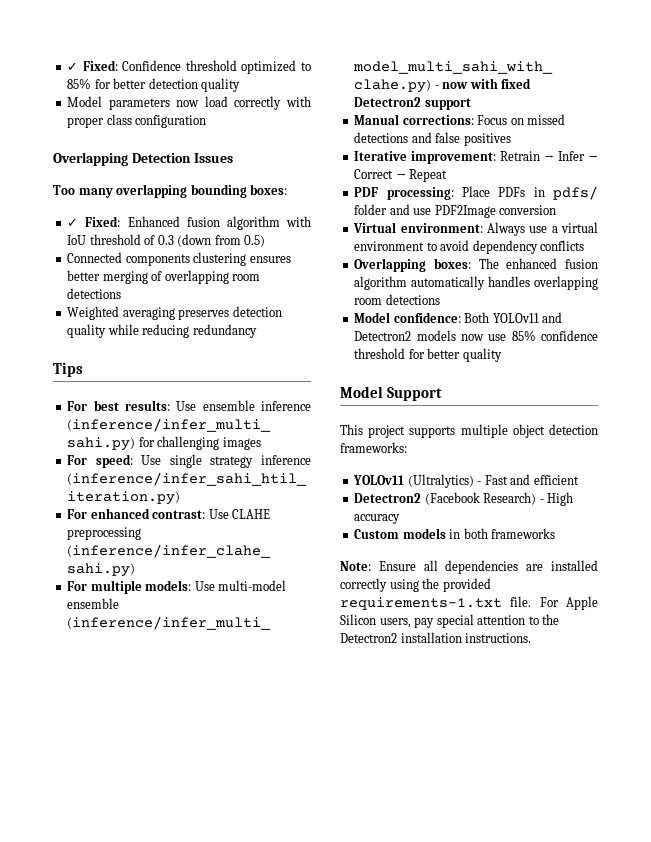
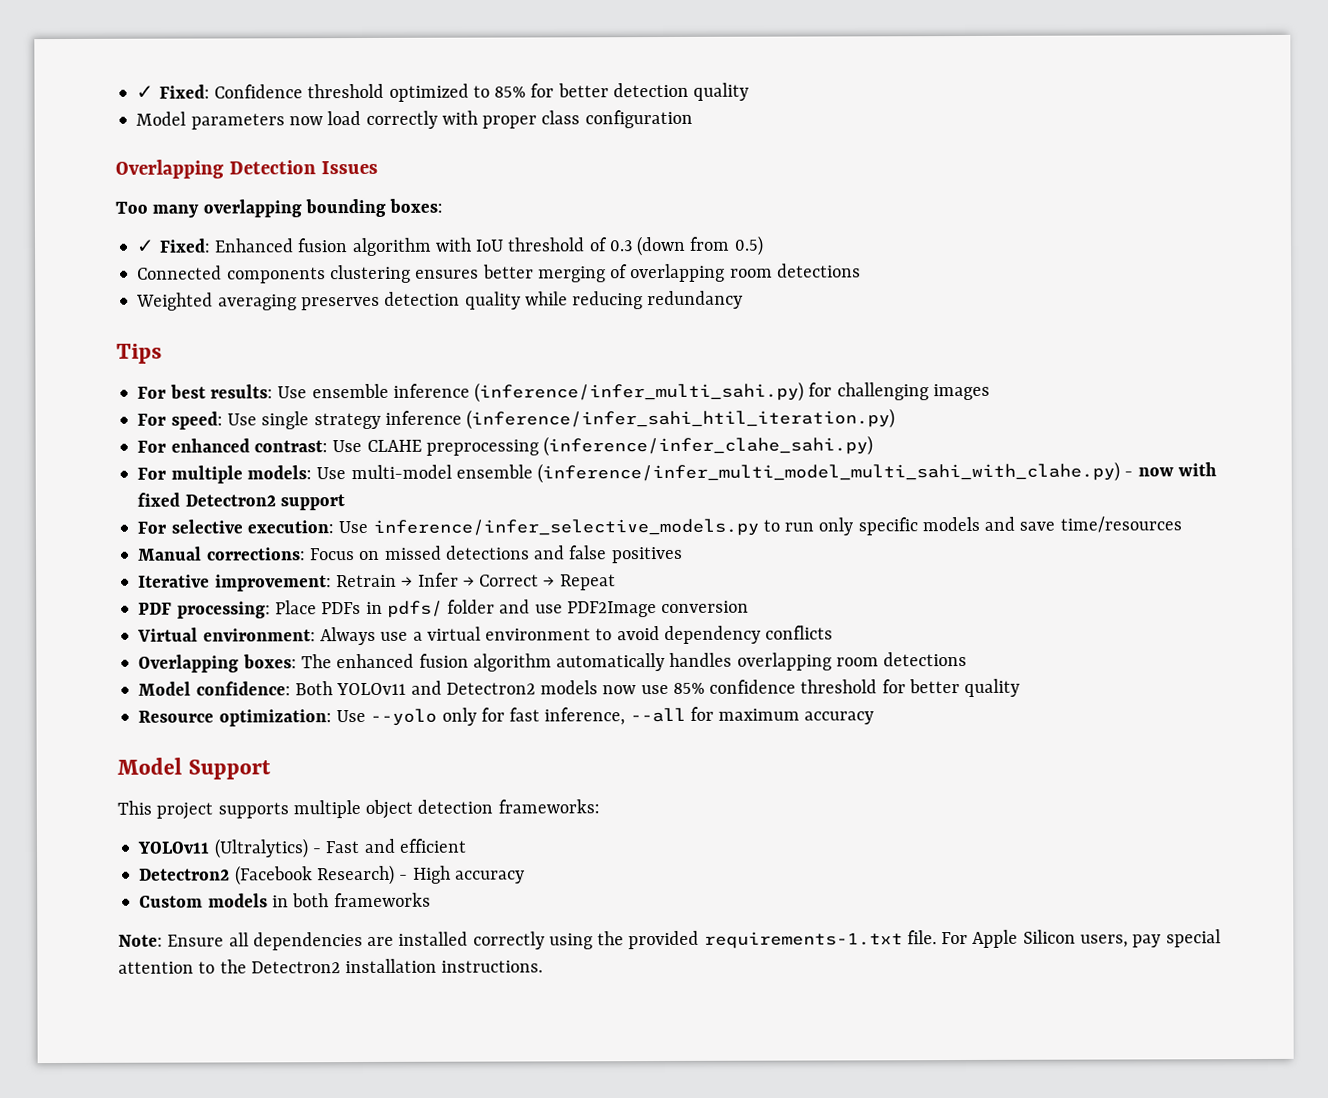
(471, 104) none -> [137,516,1182,537] // For selective execution: Use inference/infer_selective_models.py to run only specific models and save time/resources
(502, 355) none -> [138,706,875,727] // Resource optimization: Use --yolo only for fast inference, --all for maximum accuracy

